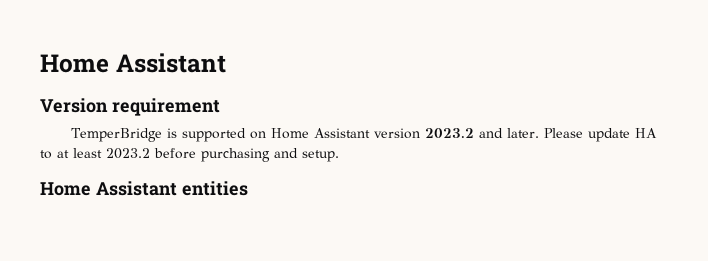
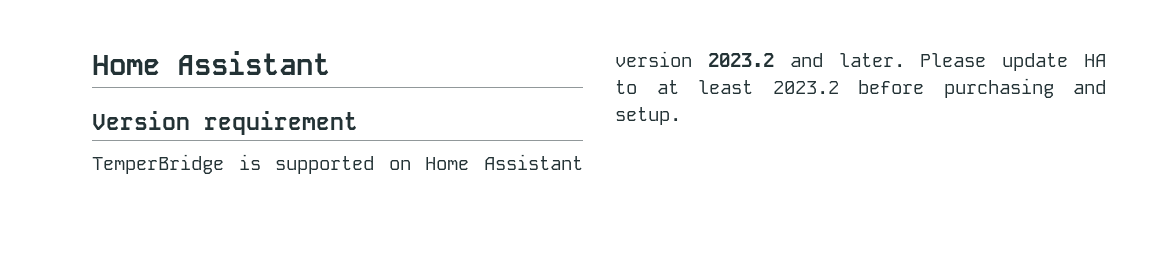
[40,181,248,196] // Home Assistant entities -> (681, 116) none

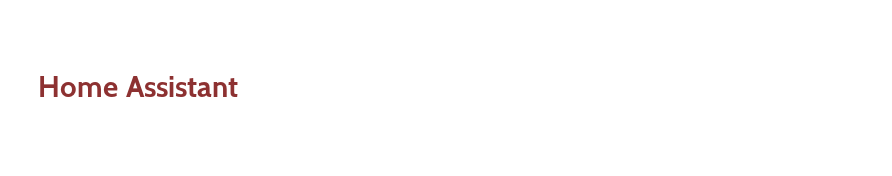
[92,51,330,75] [92,111,358,135] [92,154,583,174] [615,51,1106,71] [615,78,1106,98] [615,107,681,125] Home Assistant // Version requirement // TemperBridge is supported on Home Assistant version 2023.2 and later. Please update HA to at least 2023.2 before purchasing and setup. -> [38,76,238,97] Home Assistant

